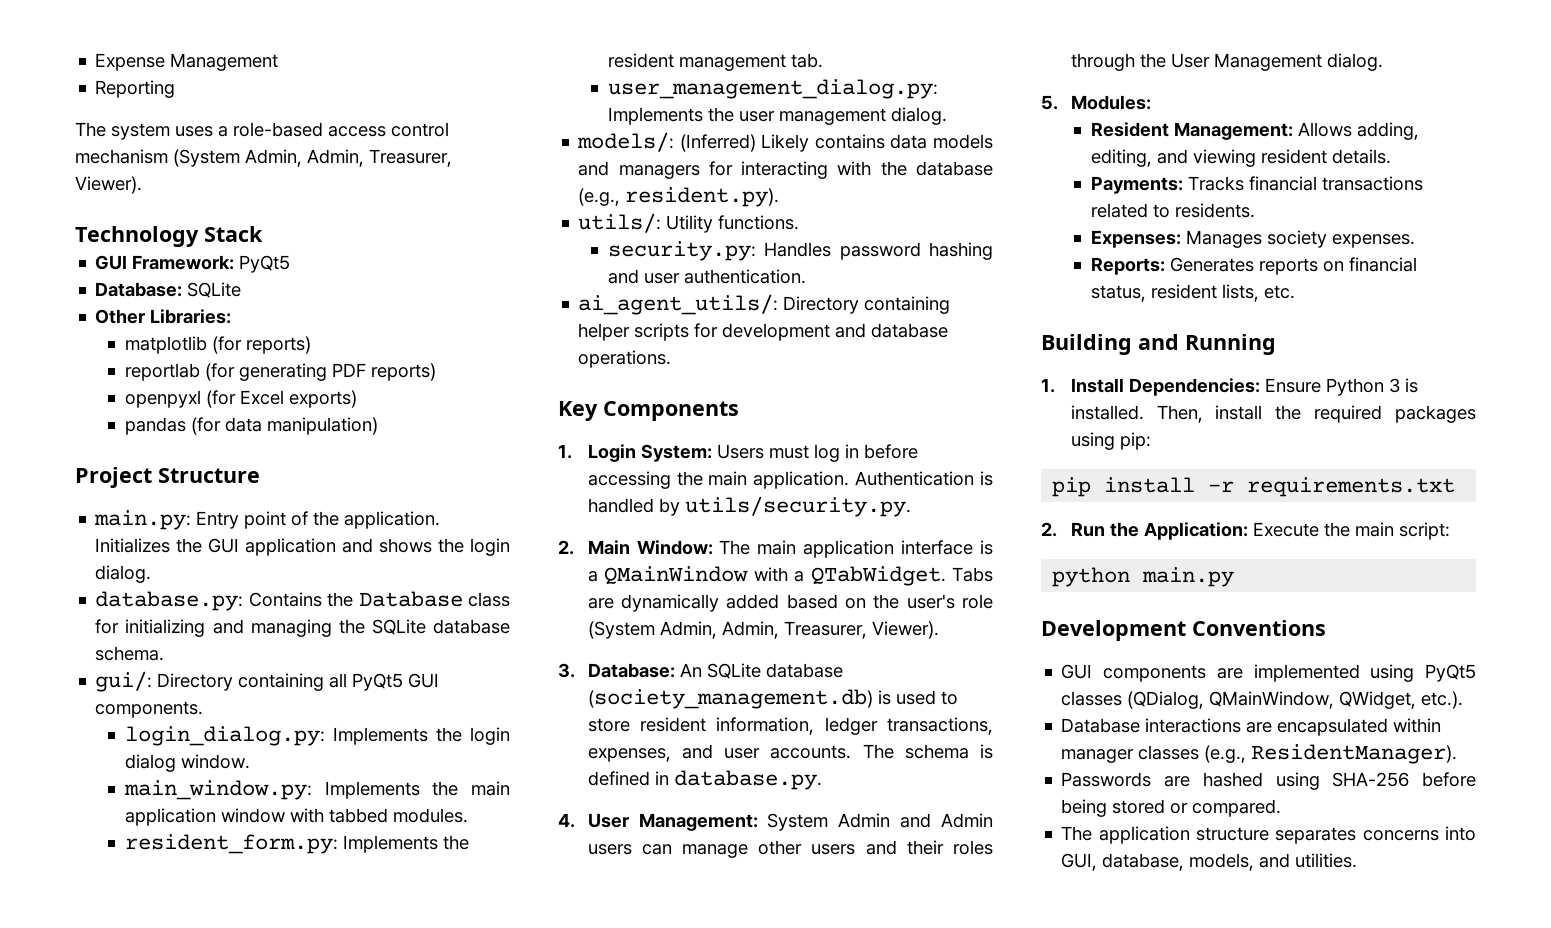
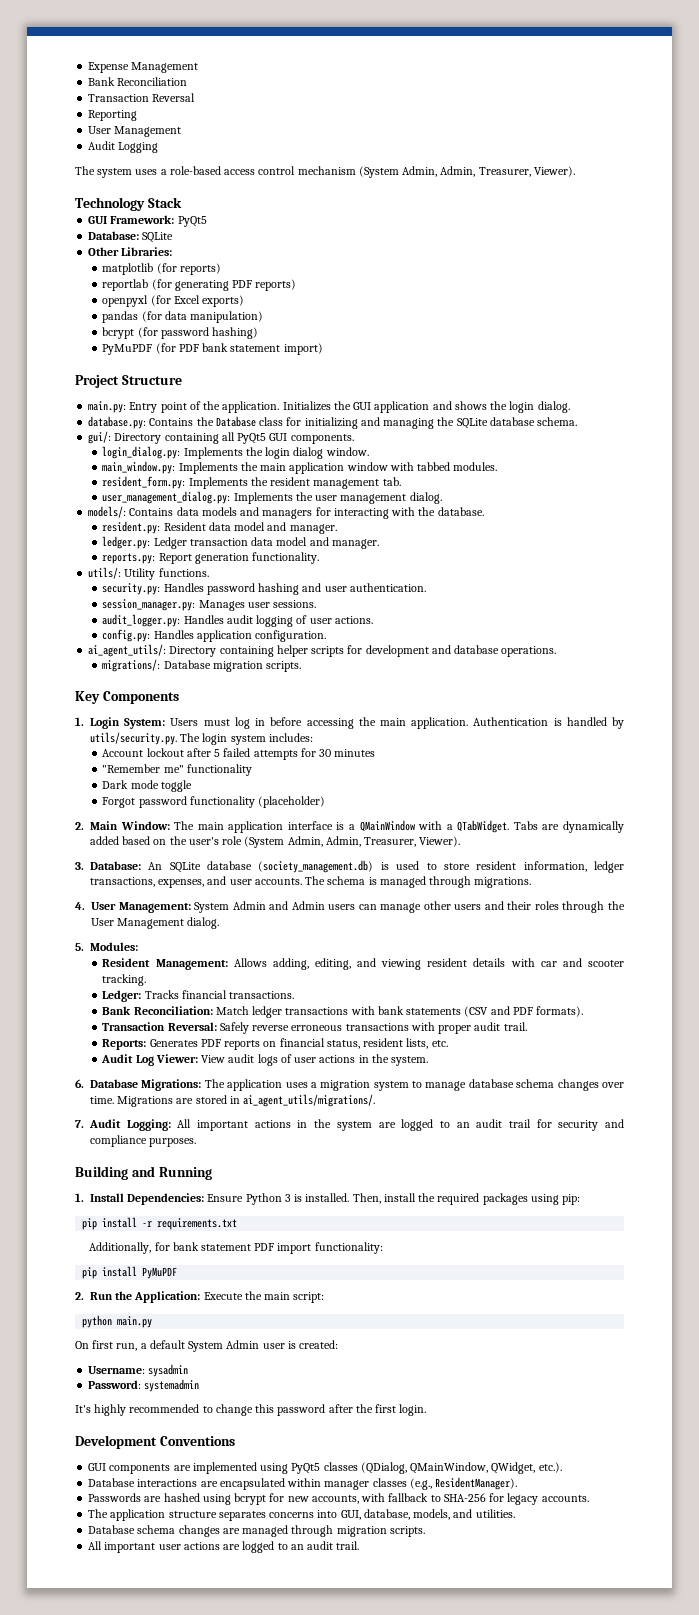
[95,80,176,98] Reporting -> [88,77,188,86] [88,93,196,102] [88,110,138,121] [88,126,182,137] [88,141,159,153] Bank Reconciliation // Transaction Reversal // Reporting // User Management // Audit Logging
(379, 426) none -> [102,327,259,339] [102,343,323,355] // bcrypt (for password hashing) // PyMuPDF (for PDF bank statement import)
[679,134,885,152] (Inferred) Likely contains -> [129,508,174,516] Contains
[916,161,993,176] [578,187,780,207] database (e.g., resident.py). -> [437,507,484,516] [102,521,337,534] [102,536,379,549] [102,552,320,564] database. // resident.py: Resident data model and manager. // ledger.py: Ledger transaction data model and manager. // reports.py: Report generation functionality.
(807, 276) none -> [102,599,317,611] [102,614,373,627] [102,629,327,642] // session_manager.py: Manages user sessions. // audit_logger.py: Handles audit logging of user actions. // config.py: Handles application configuration.
(672, 359) none -> [102,659,302,672] // migrations/: Database migration scripts.
(911, 506) none -> [180,733,313,745] [102,748,376,760] [102,764,252,776] [102,780,192,792] [102,796,326,808] The login system includes: // Account lockout after 5 failed attempts for 30 minutes // "Remember me" functionality // Dark mode toggle // Forgot password functionality (placeholder)
[587,770,822,790] defined in database.py. -> [379,876,532,888] managed through migrations.
[1332,149,1392,164] [1091,176,1424,194] [1091,203,1256,218] [1091,230,1416,248] details. // Payments: Tracks financial transactions related to residents. // Expenses: Manages society expenses. -> [473,958,624,967] [102,974,147,986] [102,990,295,1002] [102,1006,584,1018] [102,1022,527,1034] details with car and scooter tracking. // Ledger: Tracks financial transactions. // Bank Reconciliation: Match ledger transactions with bank statements (CSV and PDF formats). // Transaction Reversal: Safely reverse erroneous transactions with proper audit trail.
(1255, 264) none -> [200,1039,221,1047] PDF
(1296, 292) none -> [101,1054,429,1066] [75,1079,624,1091] [90,1094,376,1107] [75,1119,624,1131] [90,1135,197,1147] // Audit Log Viewer: View audit logs of user actions in the system. // 6. Database Migrations: The application uses a migration system to manage database schema changes over time. Migrations are stored in ai_agent_utils/migrations/. // 7. Audit Logging: All important actions in the system are logged to an audit trail for security and compliance purposes.
(1456, 487) none -> [89,1242,383,1254] [82,1266,178,1279] // Additionally, for bank statement PDF import functionality: // pip install PyMuPDF
(1235, 577) none -> [75,1340,339,1352] [88,1364,189,1377] [88,1379,200,1392] [75,1404,427,1416] // On first run, a default System Admin user is created: // Username: sysadmin // Password: systemadmin // It's highly recommended to change this password after the first login.
[1332,772,1476,787] [1061,799,1282,817] SHA-256 before being stored or compared. -> [234,1493,589,1505] bcrypt for new accounts, with fallback to SHA-256 for legacy accounts.
(1358, 860) none -> [88,1525,425,1537] [88,1541,360,1553] // Database schema changes are managed through migration scripts. // All important user actions are logged to an audit trail.

